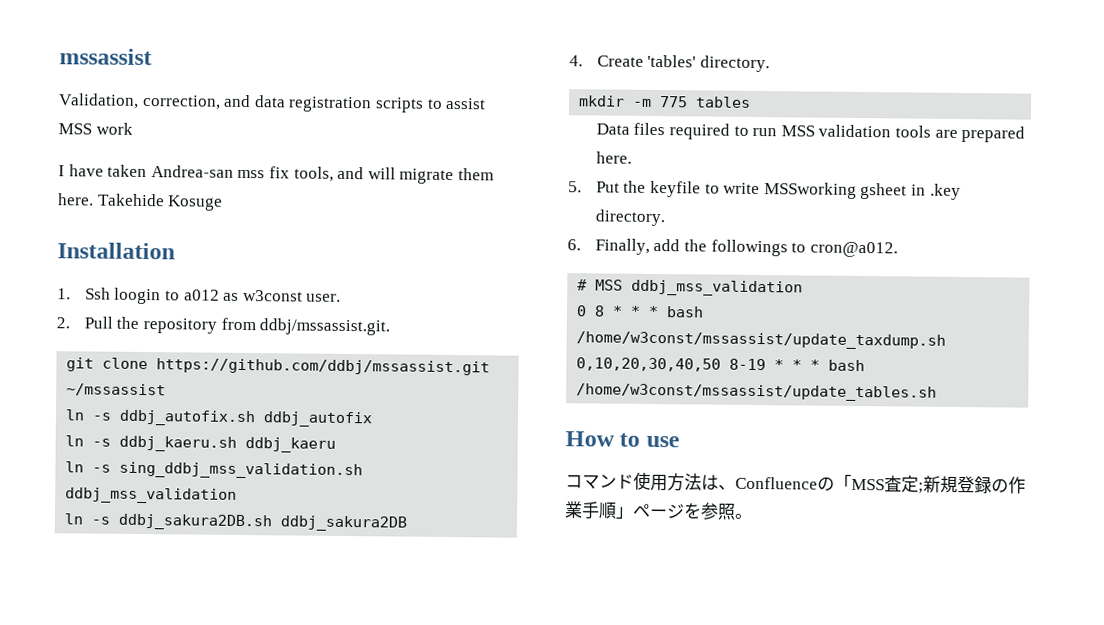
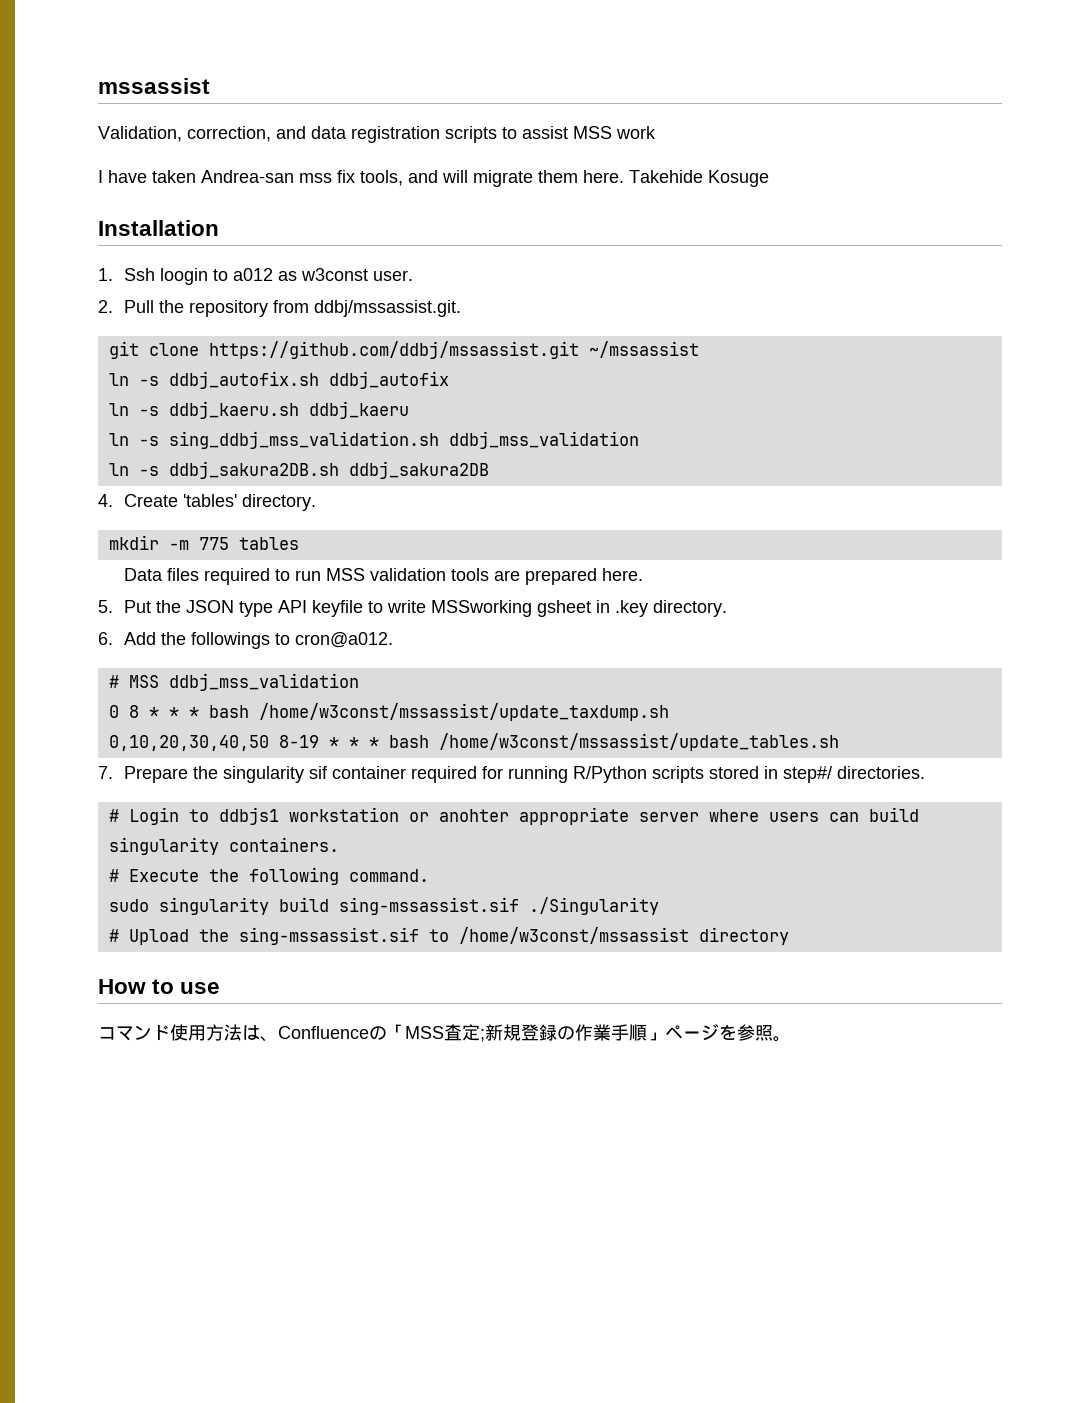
(647, 186) none -> [186,600,308,617] JSON type API
[594,238,681,255] Finally, add -> [124,632,157,645] Add
(938, 392) none -> [98,766,926,783] [108,807,919,825] [108,837,339,855] [108,867,429,885] [108,897,659,915] [108,927,789,945] // 7. Prepare the singularity sif container required for running R/Python scripts stored in step#/ directories. // # Login to ddbjs1 workstation or anohter appropriate server where users can build singularity containers. // # Execute the following command. // sudo singularity build sing-mssassist.sif ./Singularity // # Upload the sing-mssassist.sif to /home/w3const/mssassist directory

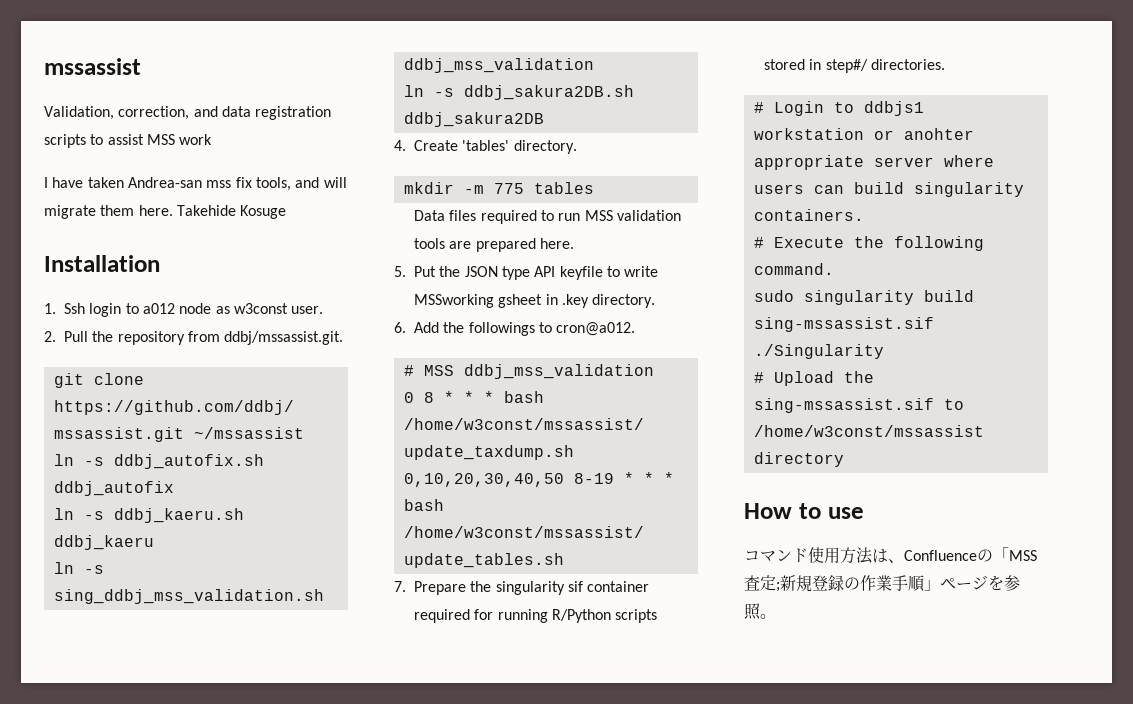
[160,268,209,285] loogin -> [89,303,122,317] login
(274, 274) none -> [179,303,212,314] node

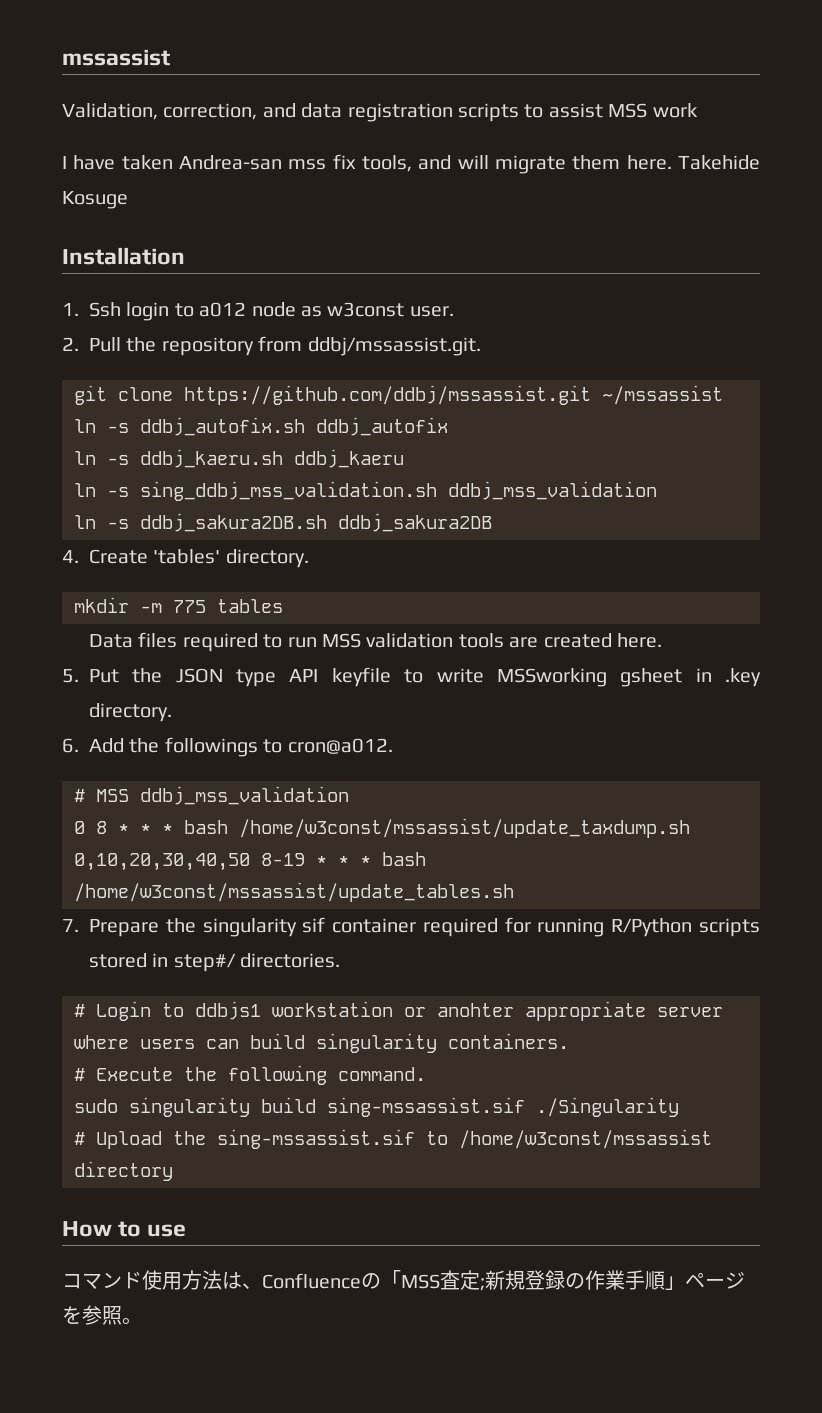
[475,238,536,252] prepared -> [543,633,612,648] created

